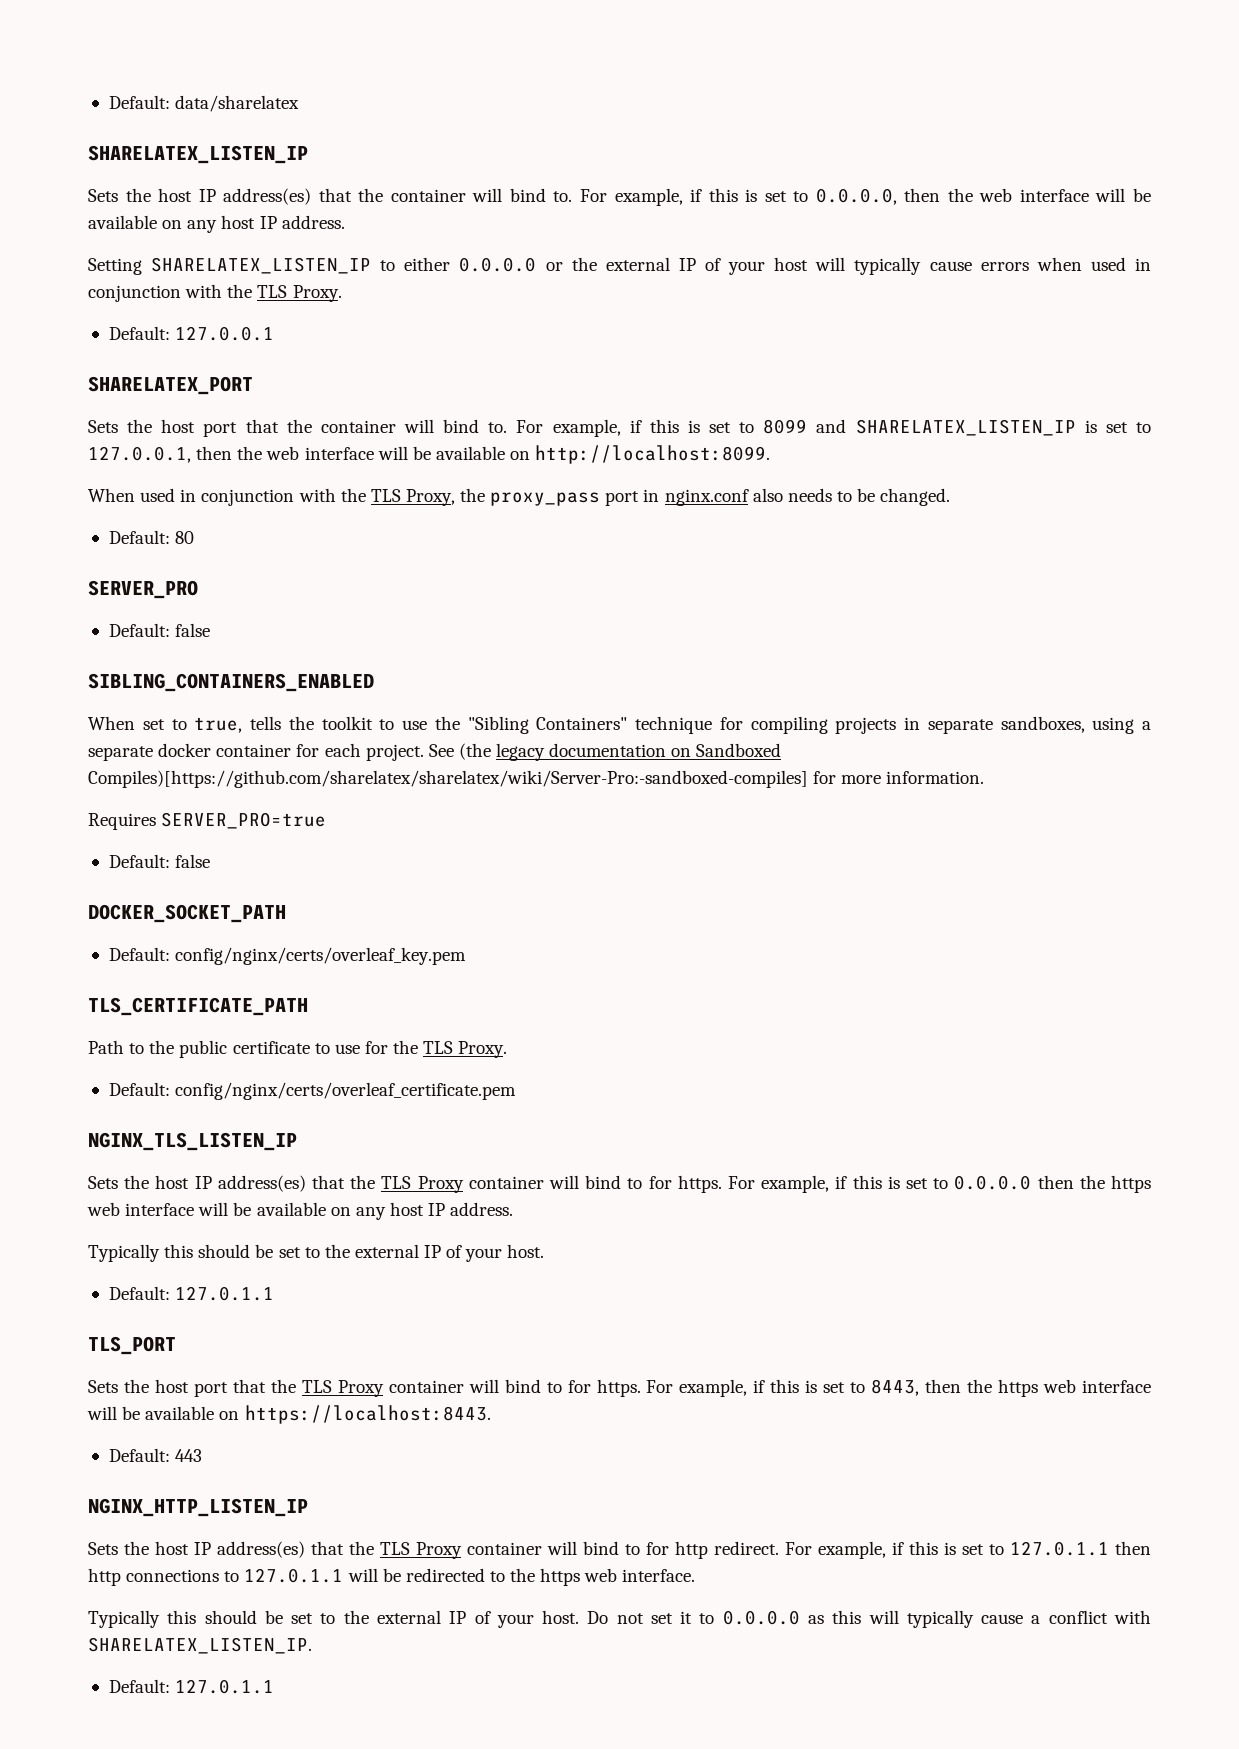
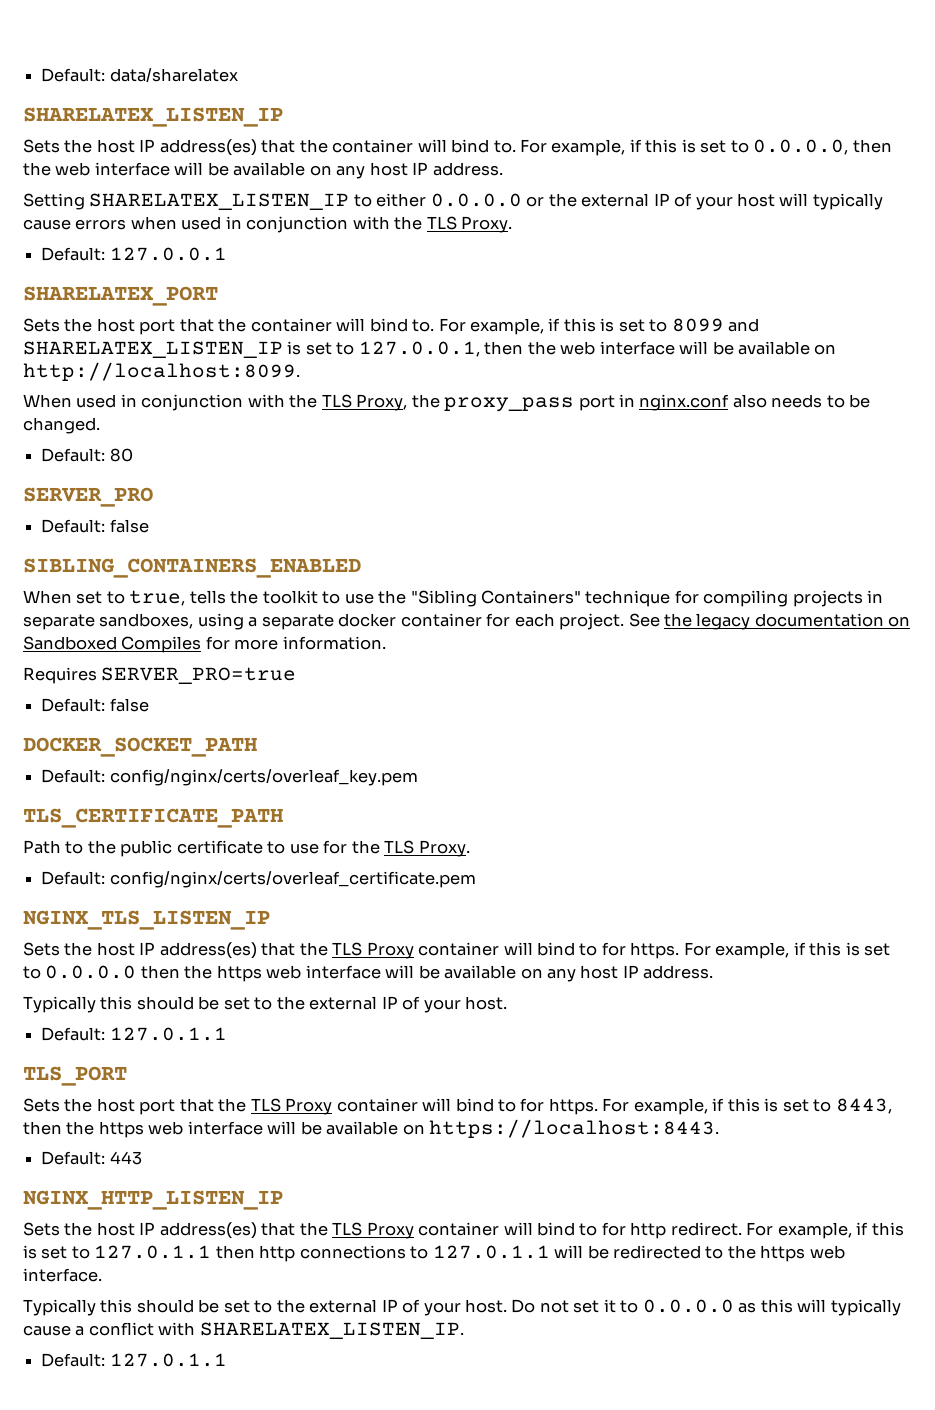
[458,743,491,760] (the -> [664,613,693,627] the
[88,770,808,788] Compiles)[https://github.com/sharelatex/sharelatex/wiki/Server-Pro:-sandboxed-compiles] -> [121,636,202,653] Compiles

